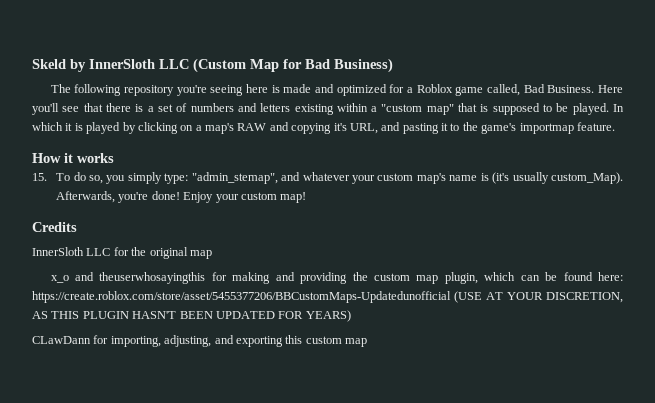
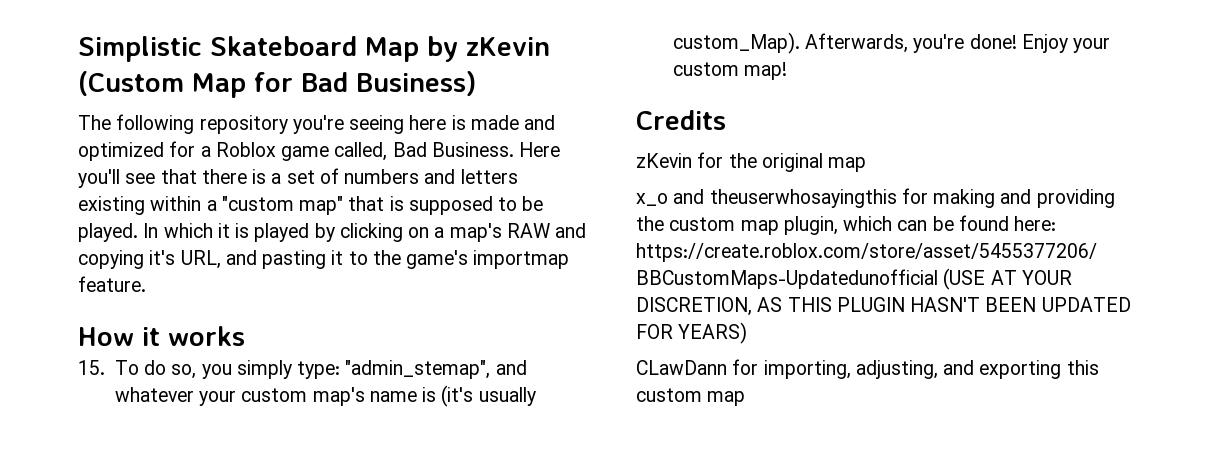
[32,59,189,72] Skeld by InnerSloth LLC -> [78,36,550,62] Simplistic Skateboard Map by zKevin
[32,247,111,256] InnerSloth LLC -> [636,153,692,168] zKevin

